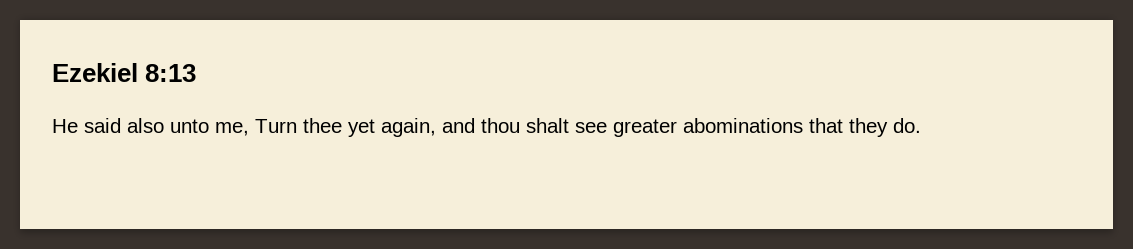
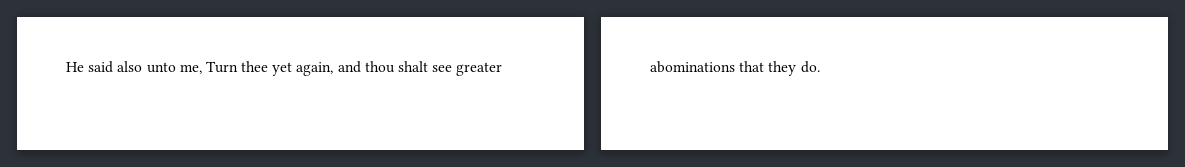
[52,63,197,82] Ezekiel 8:13 // -> (66, 67) none

